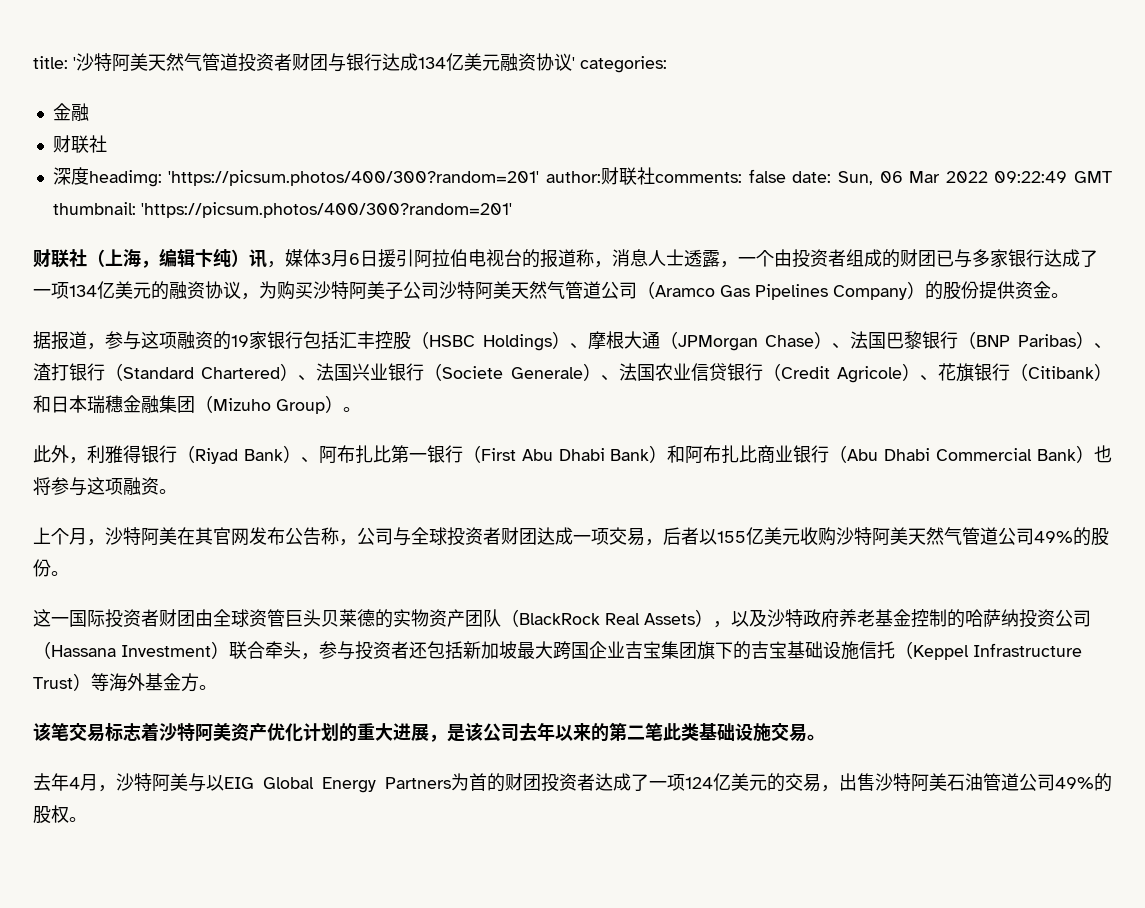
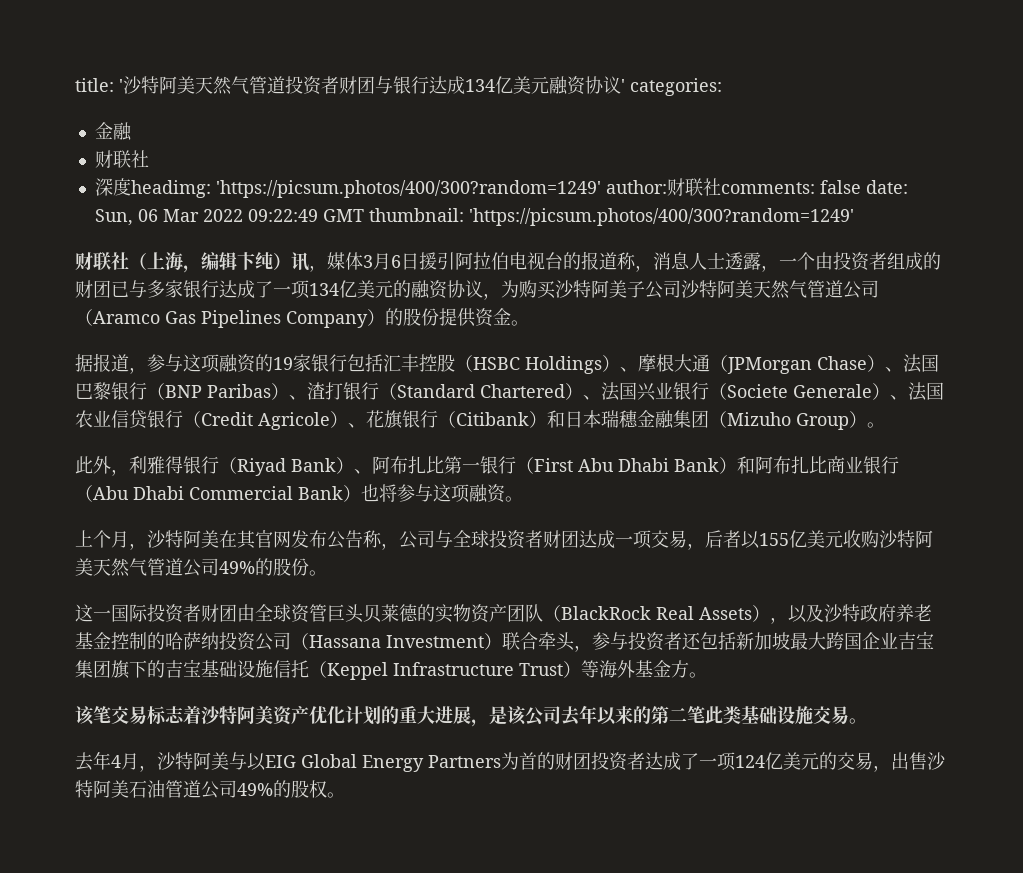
[168,170,540,186] 'https://picsum.photos/400/300?random=201' -> [215,180,601,198] 'https://picsum.photos/400/300?random=1249'
[140,202,512,218] 'https://picsum.photos/400/300?random=201' -> [468,208,854,226] 'https://picsum.photos/400/300?random=1249'

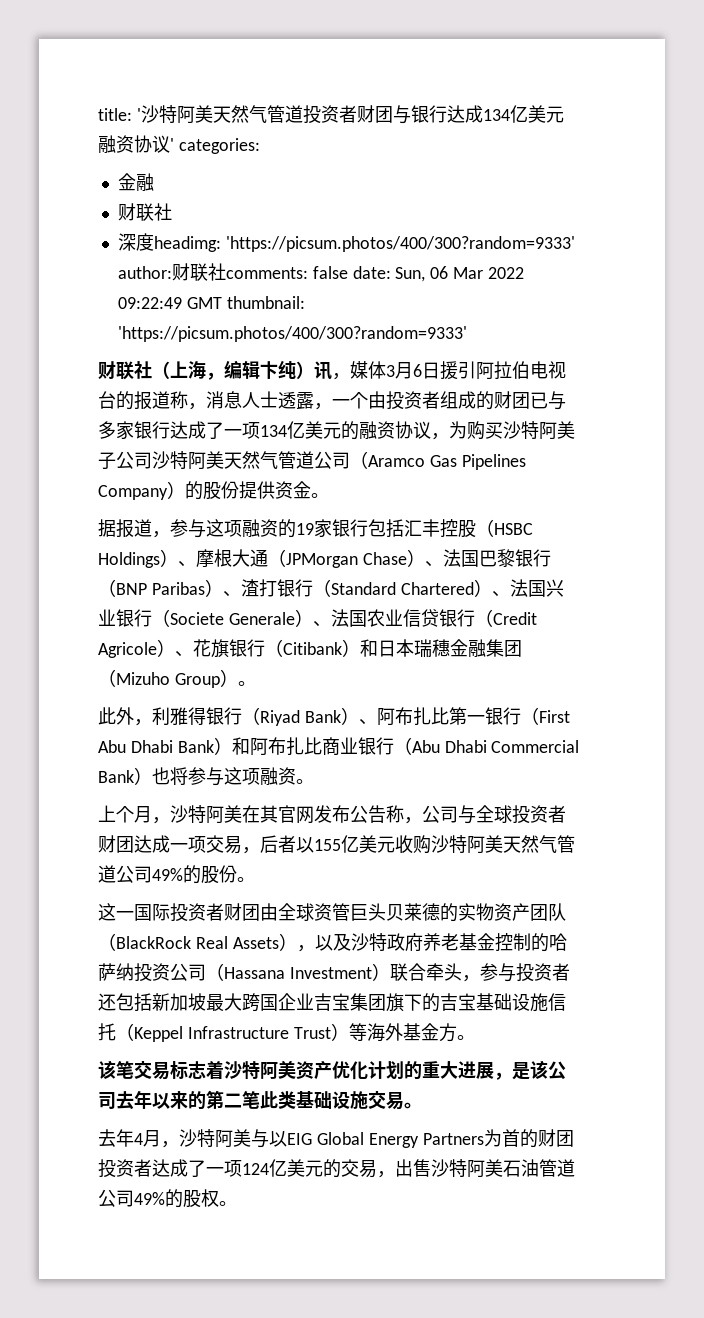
[215,180,601,198] 'https://picsum.photos/400/300?random=1249' -> [225,236,575,252] 'https://picsum.photos/400/300?random=9333'
[468,208,854,226] 'https://picsum.photos/400/300?random=1249' -> [117,326,467,342] 'https://picsum.photos/400/300?random=9333'

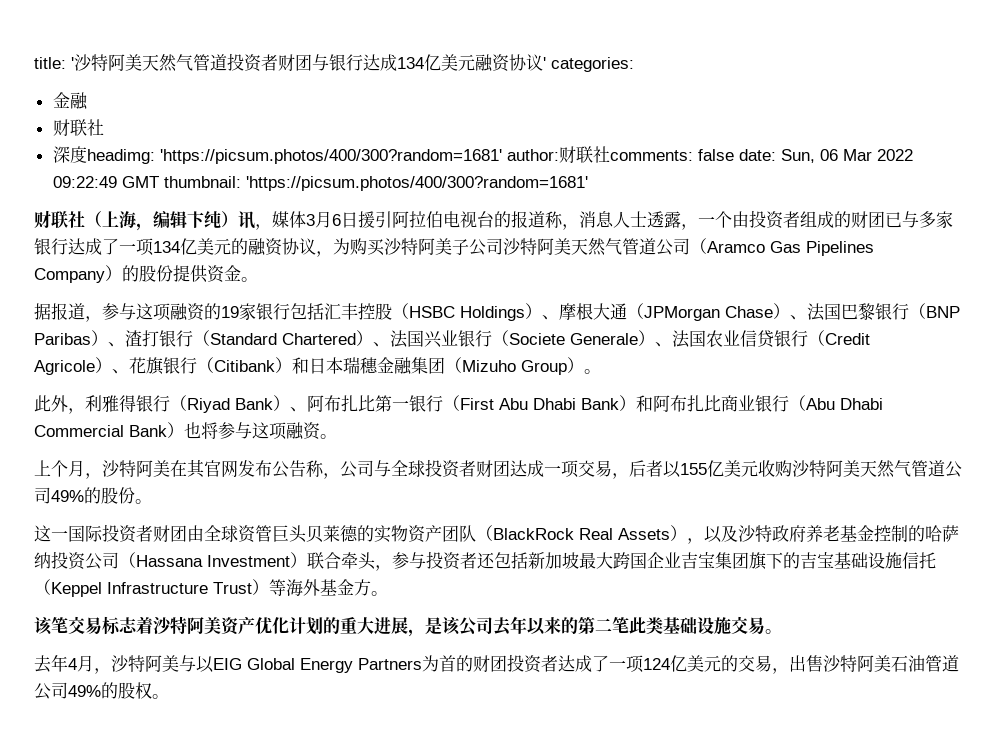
[225,236,575,252] 'https://picsum.photos/400/300?random=9333' -> [159,149,502,164] 'https://picsum.photos/400/300?random=1681'
[117,326,467,342] 'https://picsum.photos/400/300?random=9333' -> [245,176,588,191] 'https://picsum.photos/400/300?random=1681'

